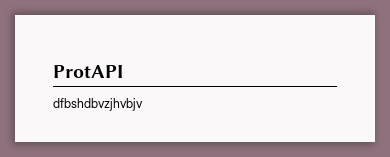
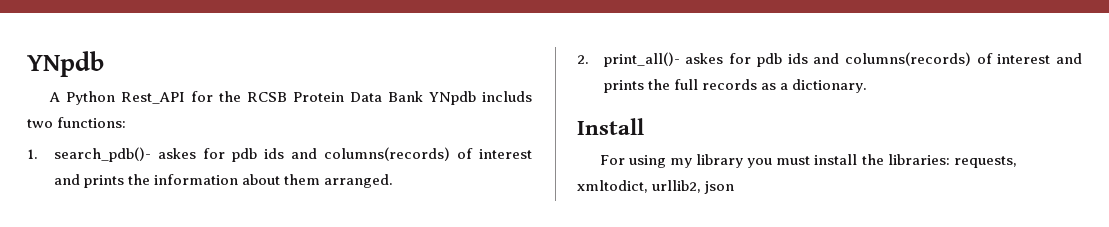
[53,65,123,78] [53,98,143,111] ProtAPI // dfbshdbvzjhvbjv -> [27,51,104,77] [49,91,532,105] [27,117,127,128] [27,147,532,162] [53,174,394,188] [577,52,1082,67] [603,79,868,93] [577,118,644,135] [600,154,1017,168] [577,180,735,194] YNpdb // A Python Rest_API for the RCSB Protein Data Bank YNpdb includs two functions: // 1. search_pdb()- askes for pdb ids and columns(records) of interest and prints the information about them arranged. // 2. print_all()- askes for pdb ids and columns(records) of interest and prints the full records as a dictionary. // Install // For using my library you must install the libraries: requests, xmltodict, urllib2, json

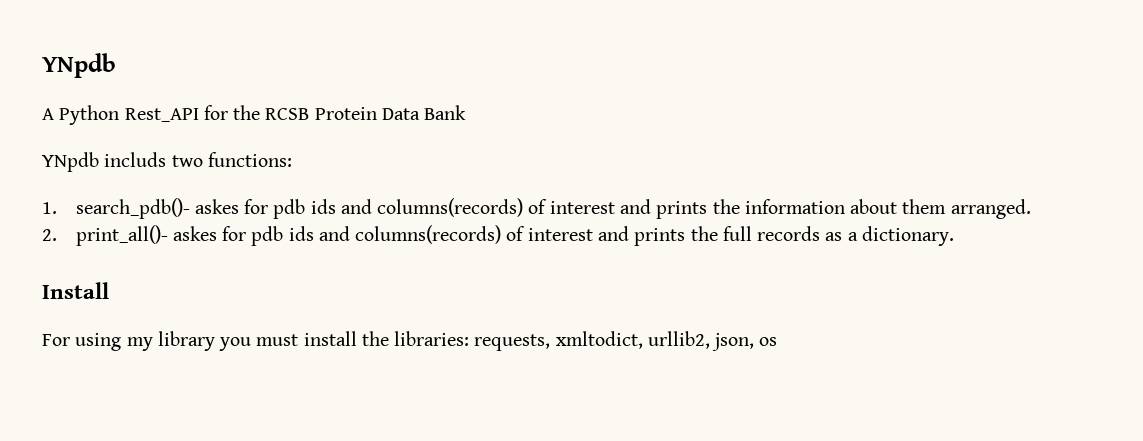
(424, 96) none -> (467, 112) //
[704,181,735,194] json -> [712,333,778,351] json, os

